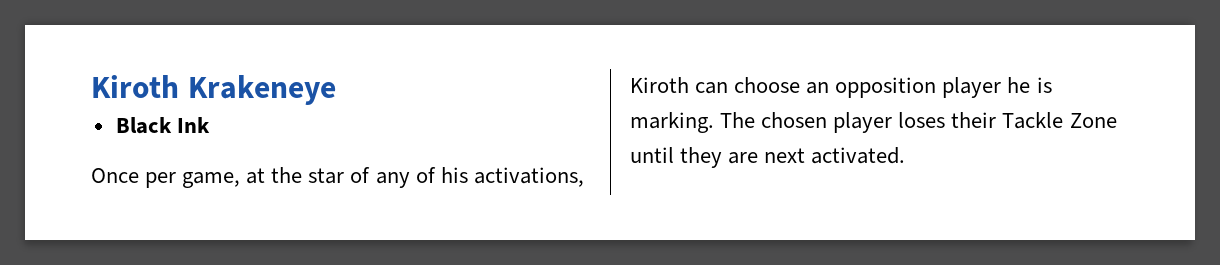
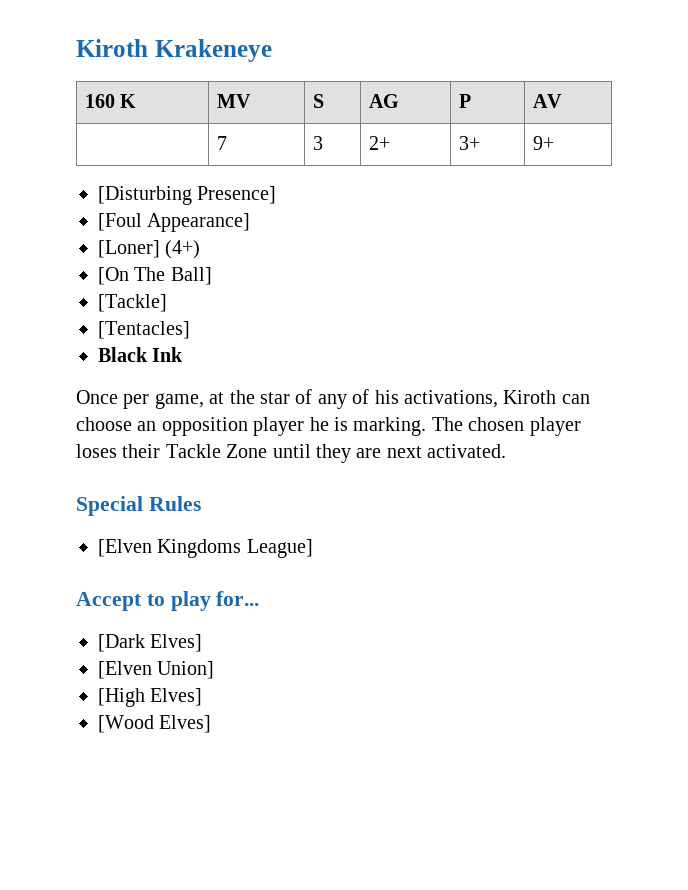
(336, 90) none -> [84,94,137,108] [216,94,251,108] [312,94,324,108] [368,94,399,108] [458,94,471,108] [532,94,562,108] [216,136,227,150] [312,136,323,150] [368,136,390,150] [458,136,480,150] [532,136,554,150] [98,186,277,205] [98,213,251,232] [98,240,201,259] [98,267,212,285] [98,294,167,312] [98,321,190,339] // 160 K | MV | S | AG | P | AV // | 7 | 3 | 2+ | 3+ | 9+ // [Disturbing Presence] // [Foul Appearance] // [Loner] (4+) // [On The Ball] // [Tackle] // [Tentacles]
(906, 155) none -> [76,496,201,516] [98,539,313,558] [76,591,260,611] [98,634,203,652] [98,661,215,679] [98,688,203,707] [98,715,212,733] // Special Rules // [Elven Kingdoms League] // Accept to play for... // [Dark Elves] // [Elven Union] // [High Elves] // [Wood Elves]

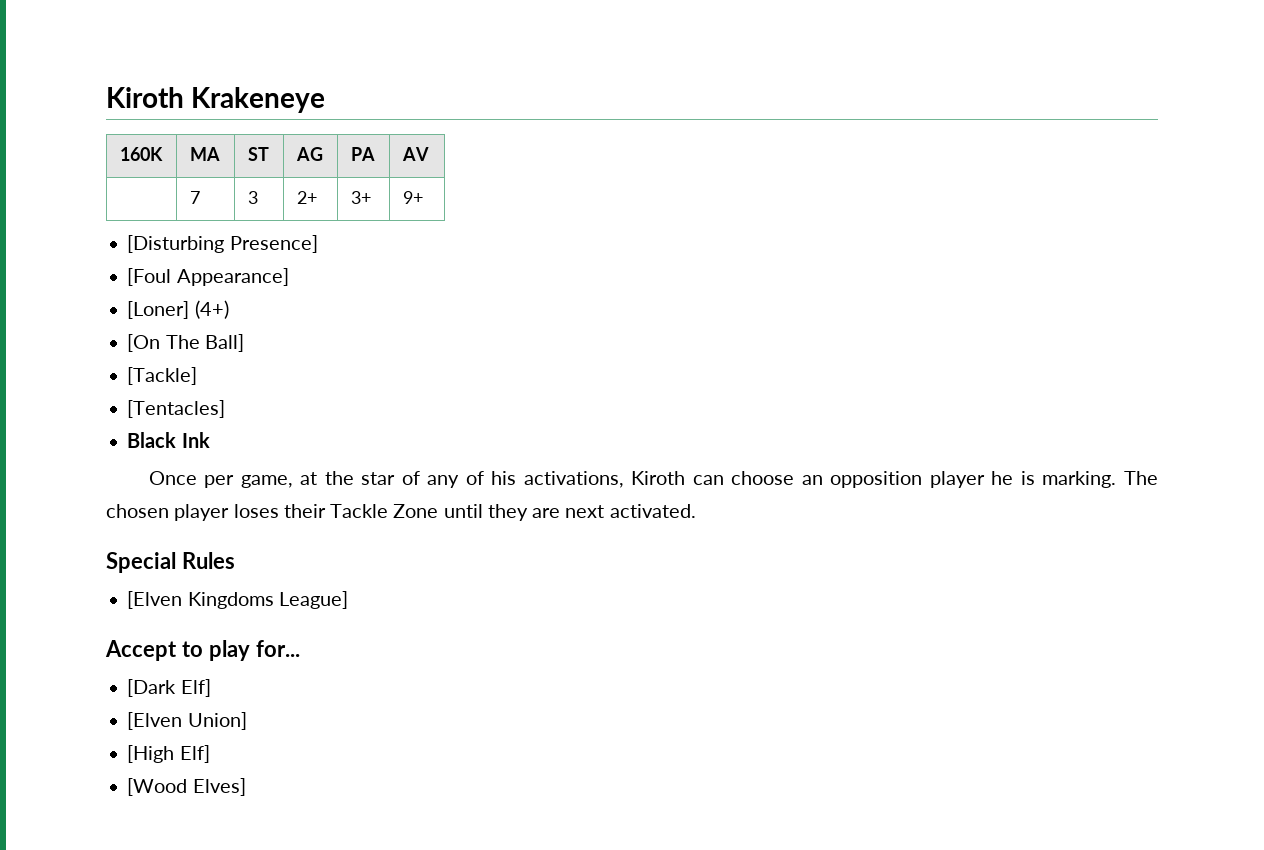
[84,94,137,108] [216,94,251,108] [312,94,324,108] 160 K | MV | S -> [119,147,163,161] [189,147,220,161] [247,147,269,161] 160K | MA | ST
[458,94,471,108] P -> [350,147,375,161] PA
[150,634,203,652] Elves] -> [180,679,211,697] Elf]
[150,688,203,706] Elves] -> [179,745,210,763] Elf]

